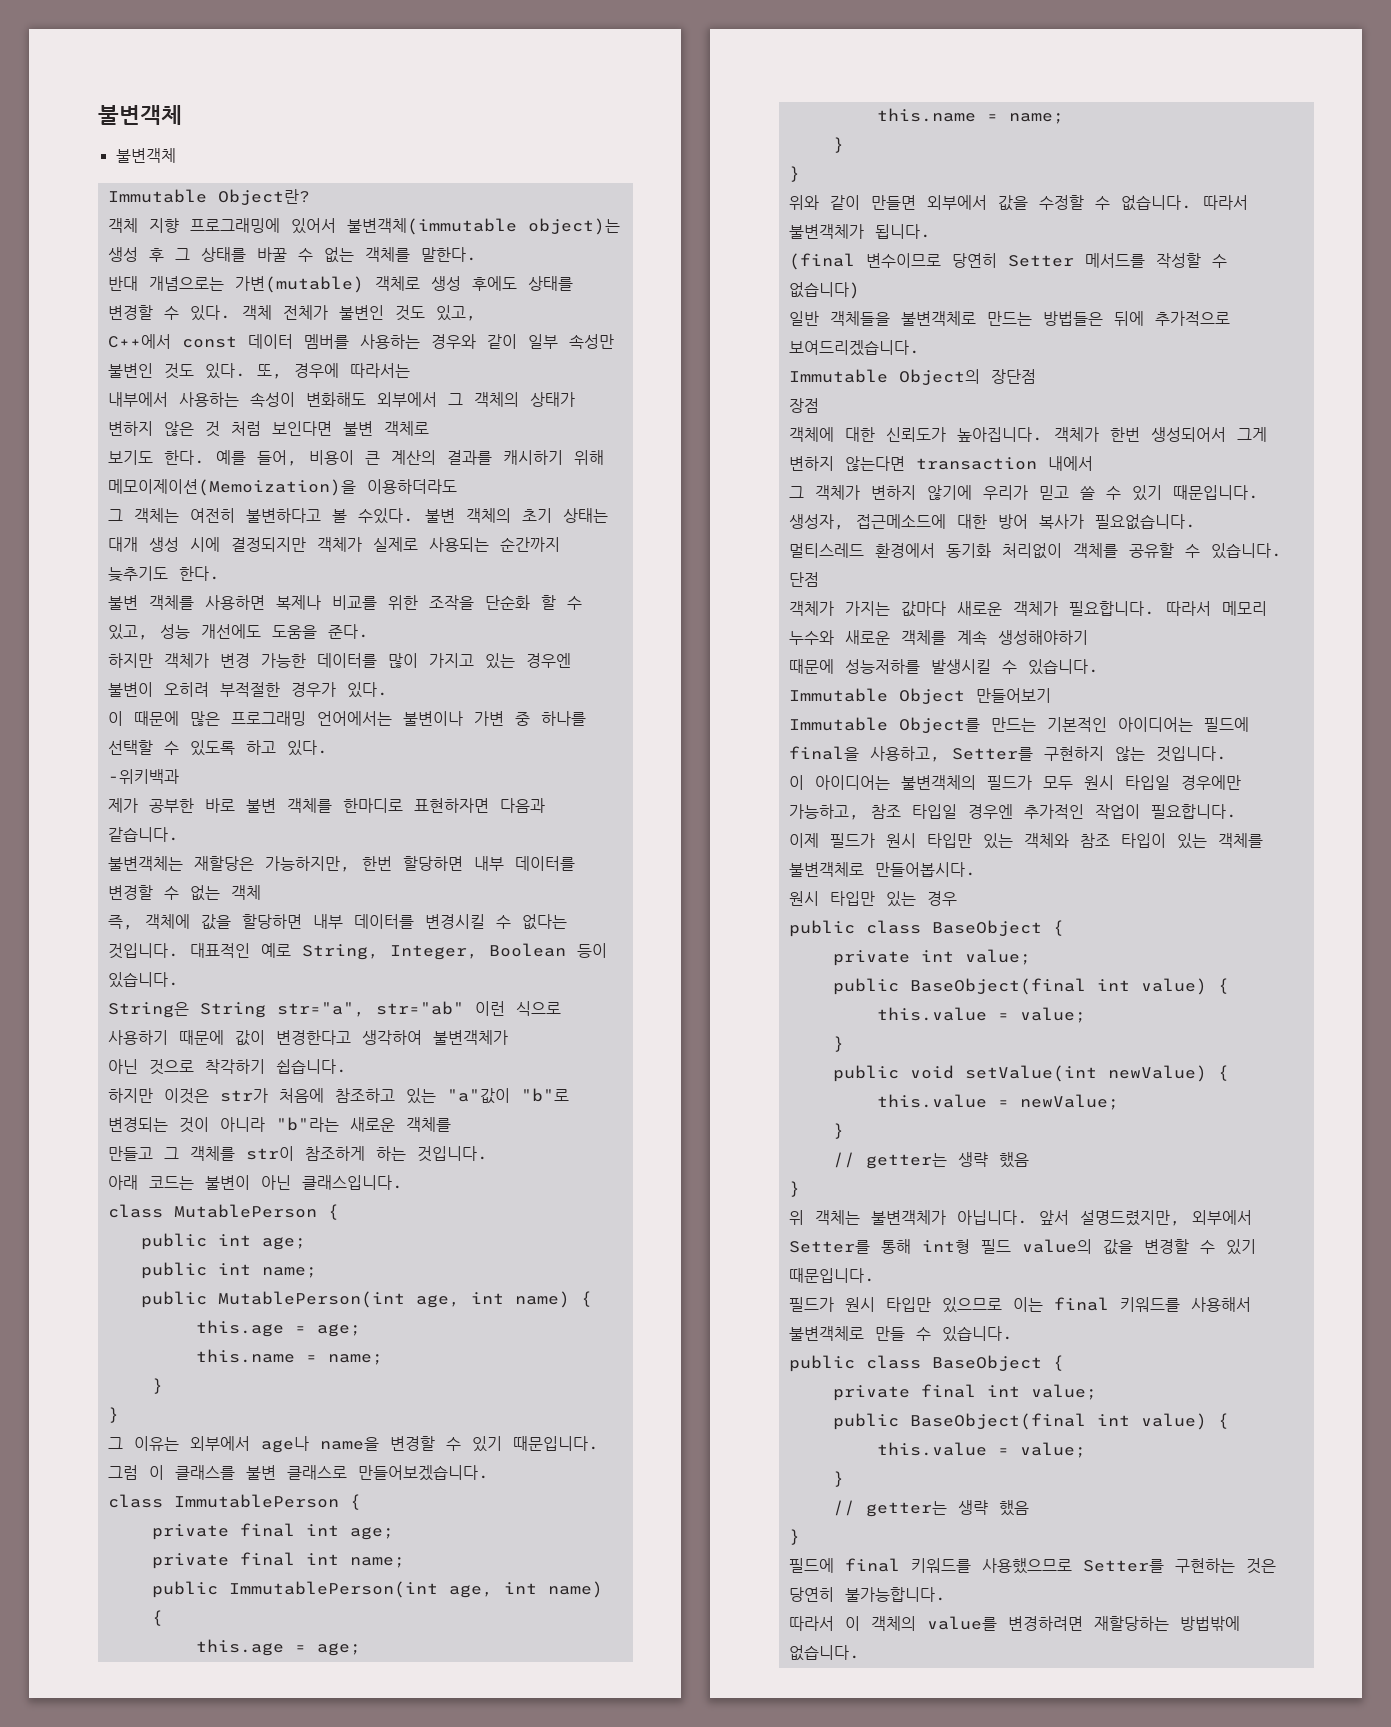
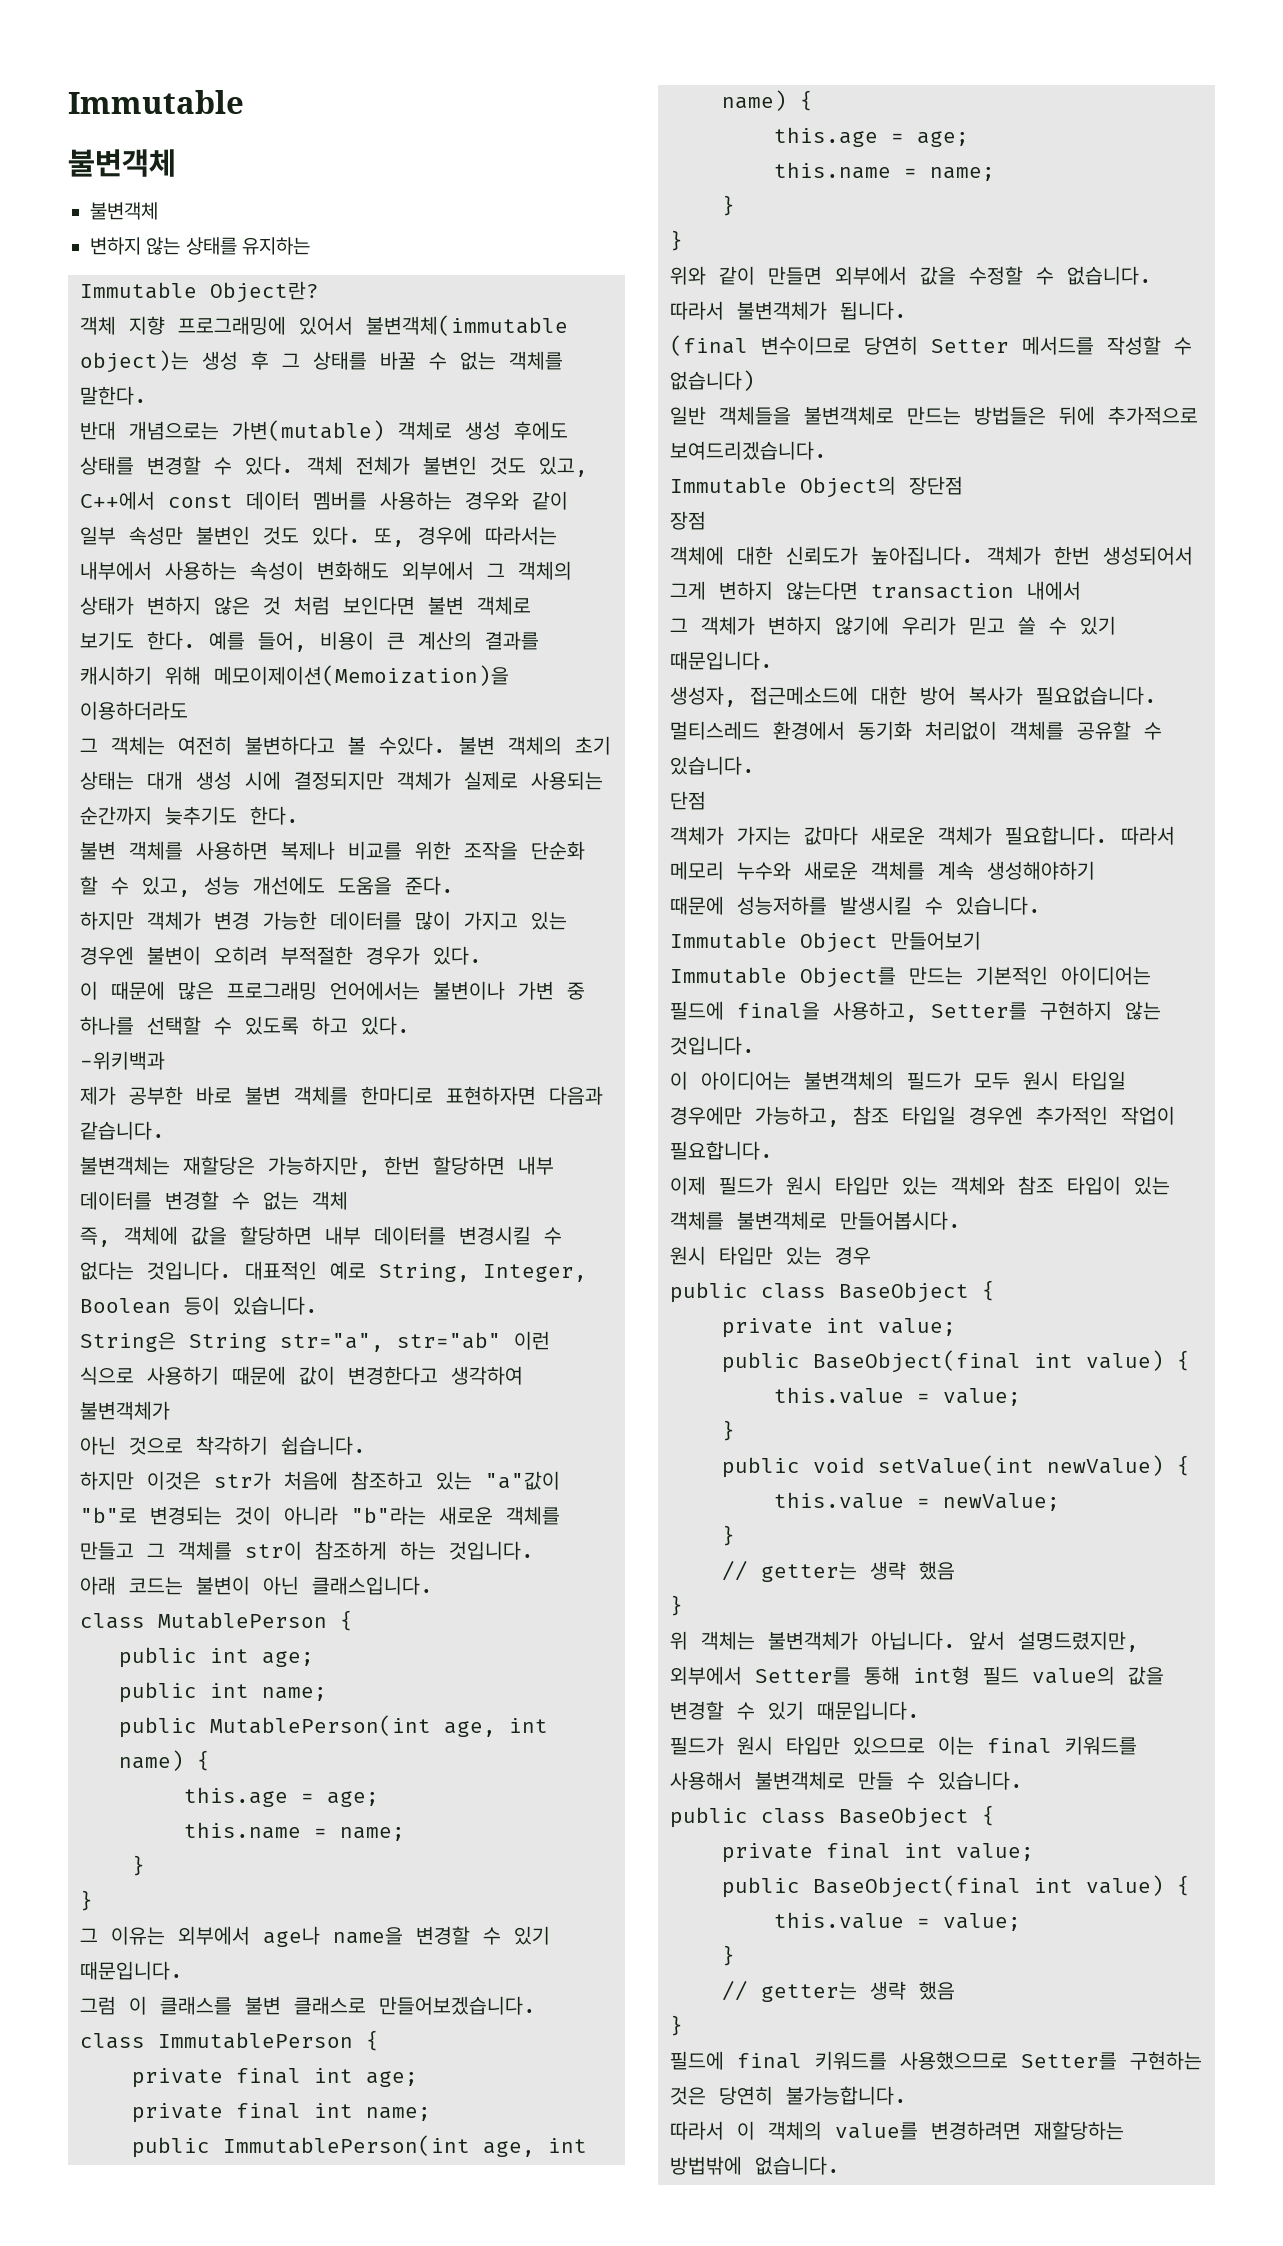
(98, 115) none -> [68,90,244,114] Immutable //
(176, 155) none -> [90,237,311,255] // 변하지 않는 상태를 유지하는

